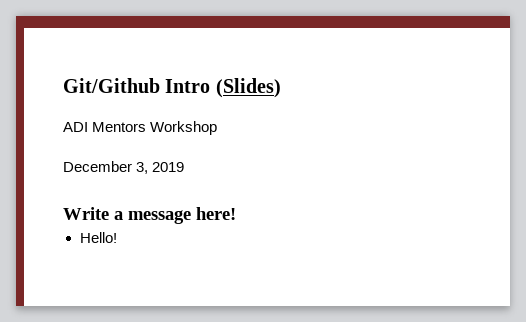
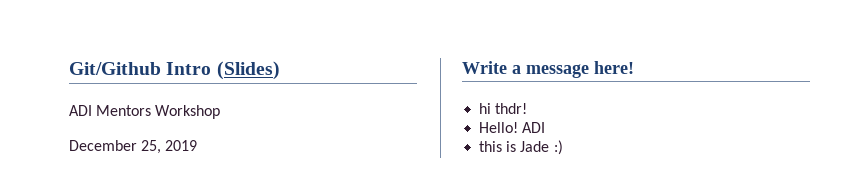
[136,162,149,174] 3, -> [141,140,162,154] 25,
(236, 213) none -> [479,103,528,114] // hi thdr!
(117, 237) none -> [522,122,546,133] [479,140,563,155] ADI // this is Jade :)

